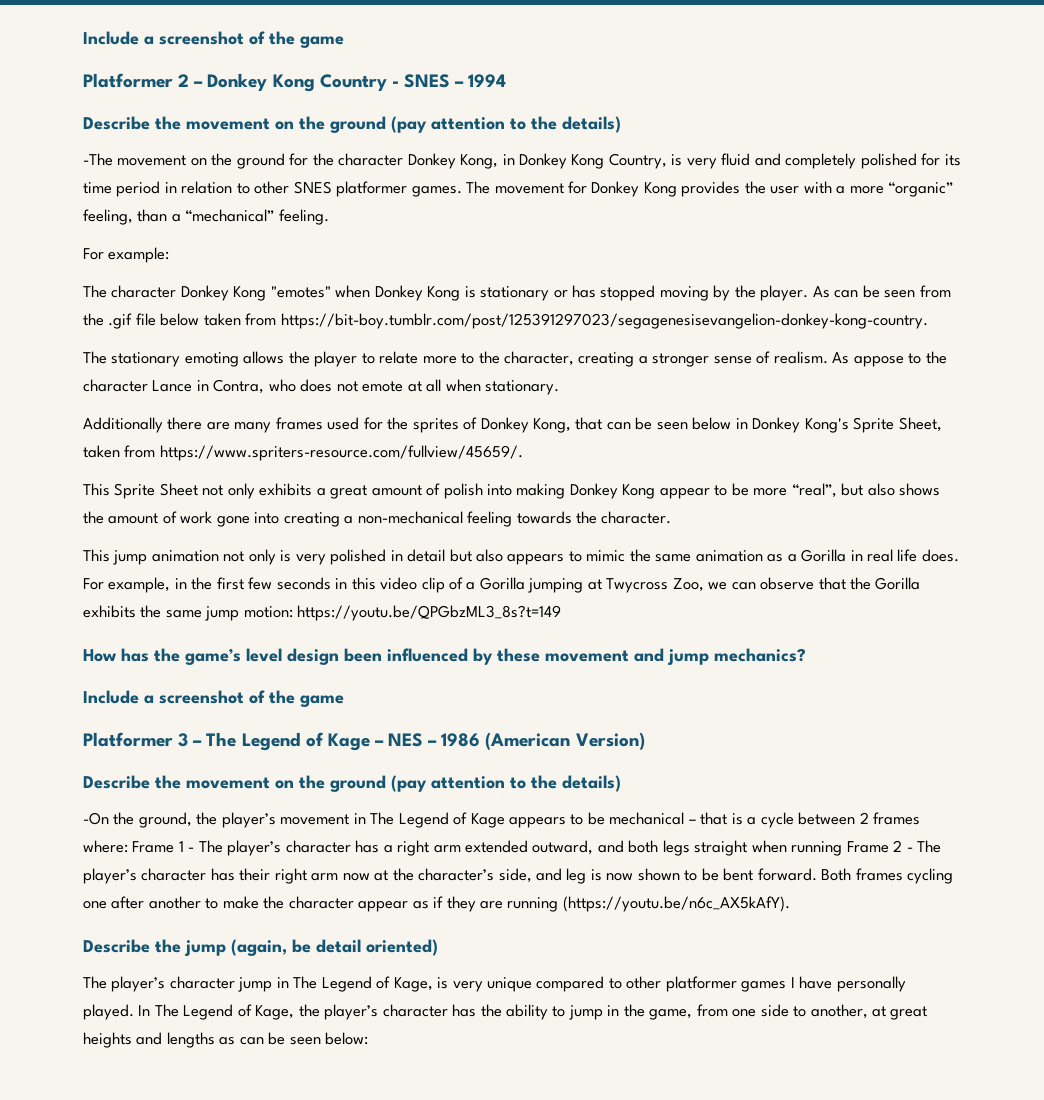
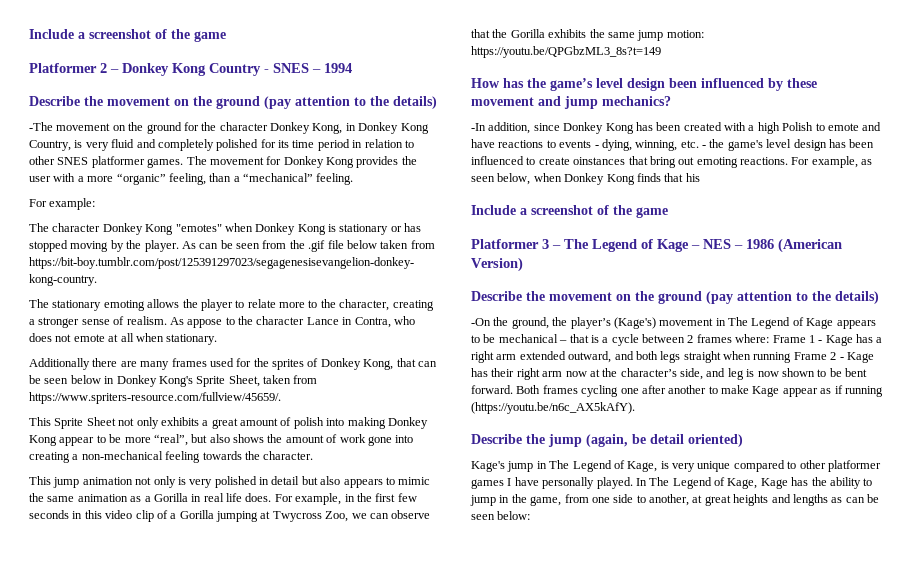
(806, 655) none -> [471,122,882,134] [471,139,875,151] [471,156,873,168] [471,173,700,185] // -In addition, since Donkey Kong has been created with a high Polish to emote and have reactions to events - dying, winning, etc. - the game's level design has been influenced to create oinstances that bring out emoting reactions. For example, as seen below, when Donkey Kong finds that his
(276, 820) none -> [613,317,656,329] (Kage's)
[198,840,351,856] The player’s character -> [825,335,853,346] Kage
[917,840,942,853] [83,868,207,884] The player’s character -> [846,352,874,363] Kage
[263,896,354,909] the character -> [752,386,780,397] Kage
[446,896,504,912] they are -> (843, 389) none
[83,976,235,992] The player’s character -> [471,461,505,472] Kage's
[298,1004,448,1020] the player’s character -> [760,478,788,489] Kage

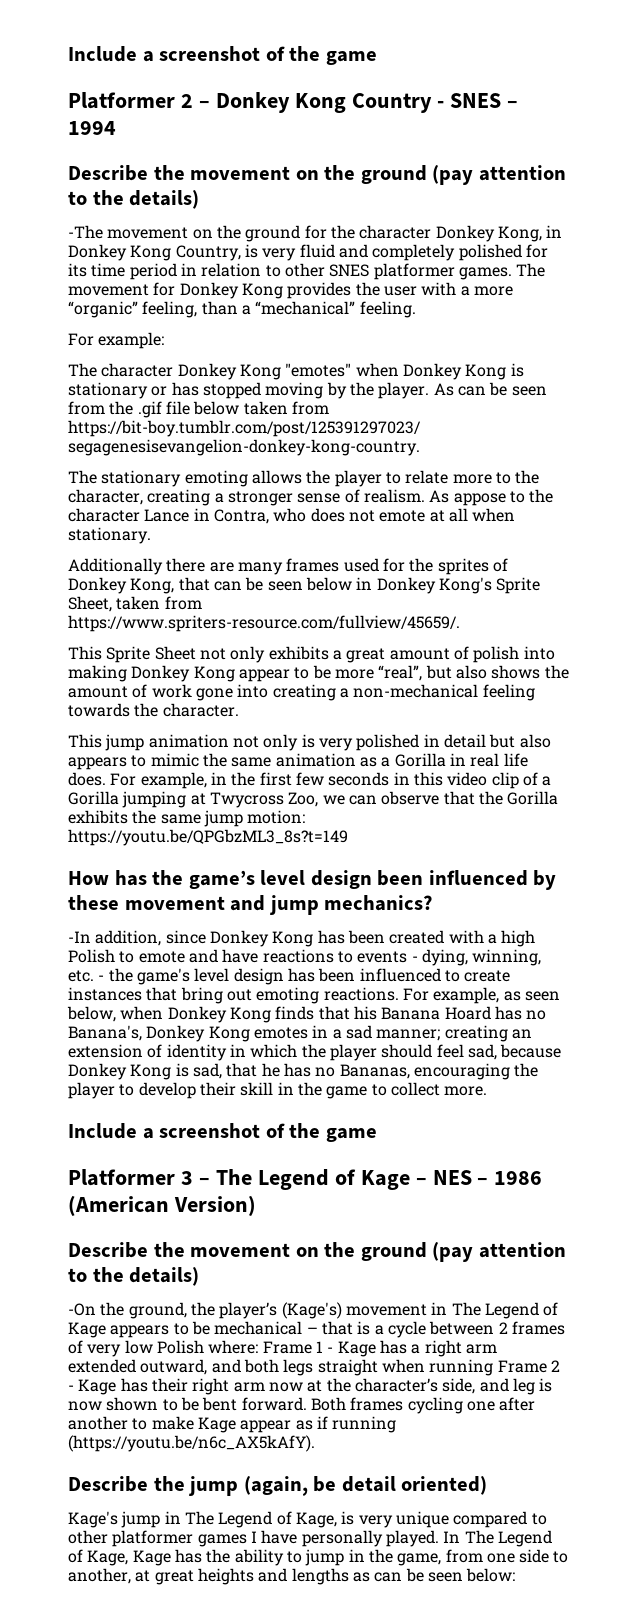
[573,157,626,165] oinstances -> [68,987,142,1001] instances
(700, 177) none -> [381,1006,547,1020] [68,1025,532,1042] [68,1044,562,1061] [68,1063,539,1080] [68,1082,488,1099] Banana Hoard has no Banana's, Donkey Kong emotes in a sad manner; creating an extension of identity in which the player should feel sad, because Donkey Kong is sad, that he has no Bananas, encouraging the player to develop their skill in the game to collect more.
(732, 338) none -> [68,1340,204,1357] of very low Polish

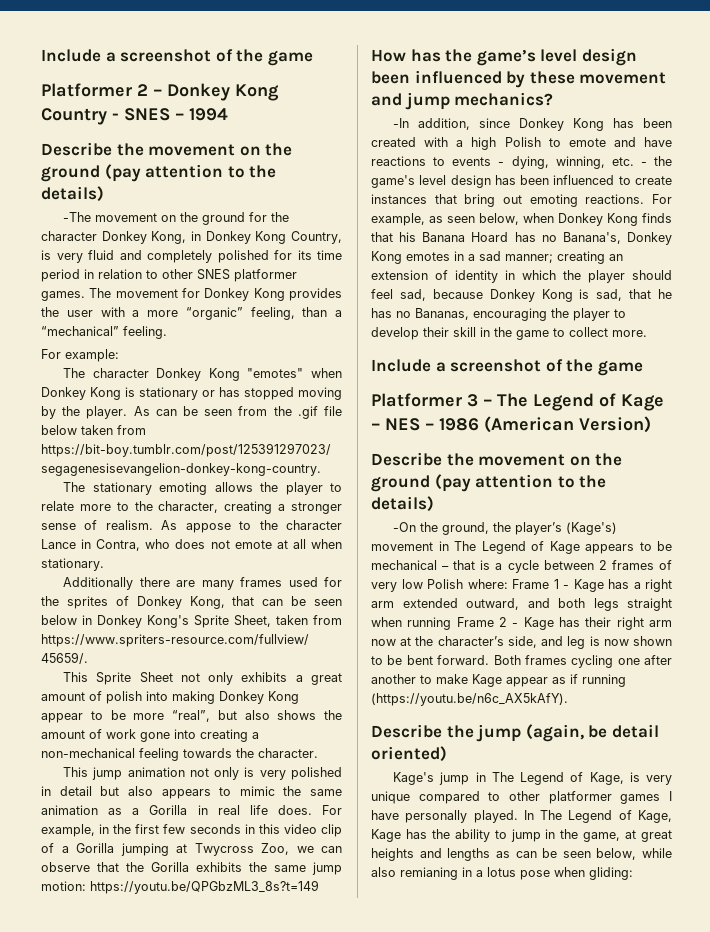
[445,1549,569,1563] [68,1568,131,1584] from one side to another, -> (621, 837) none
[466,1568,516,1582] below: -> [596,848,672,860] [371,867,633,880] below, while also remianing in a lotus pose when gliding:

